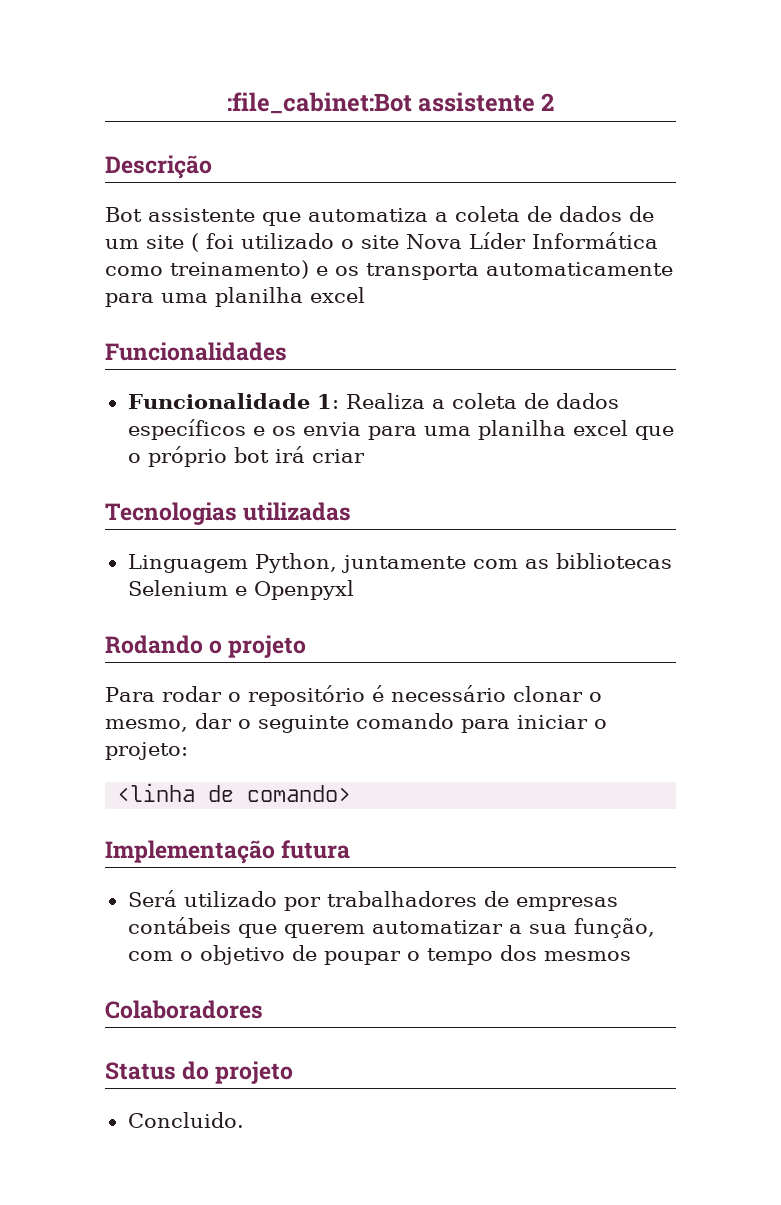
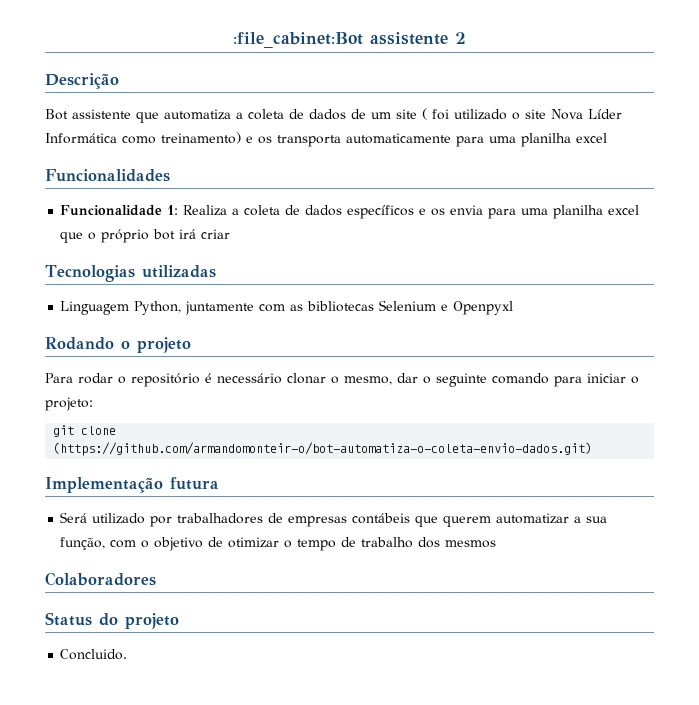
[117,783,352,802] <linha de comando> -> [53,425,117,437] [53,442,593,456] git clone (https://github.com/armandomonteir-o/bot-automatiza-o-coleta-envio-dados.git)
[323,951,401,965] poupar -> [228,537,280,548] otimizar
(493, 956) none -> [341,537,414,548] de trabalho

